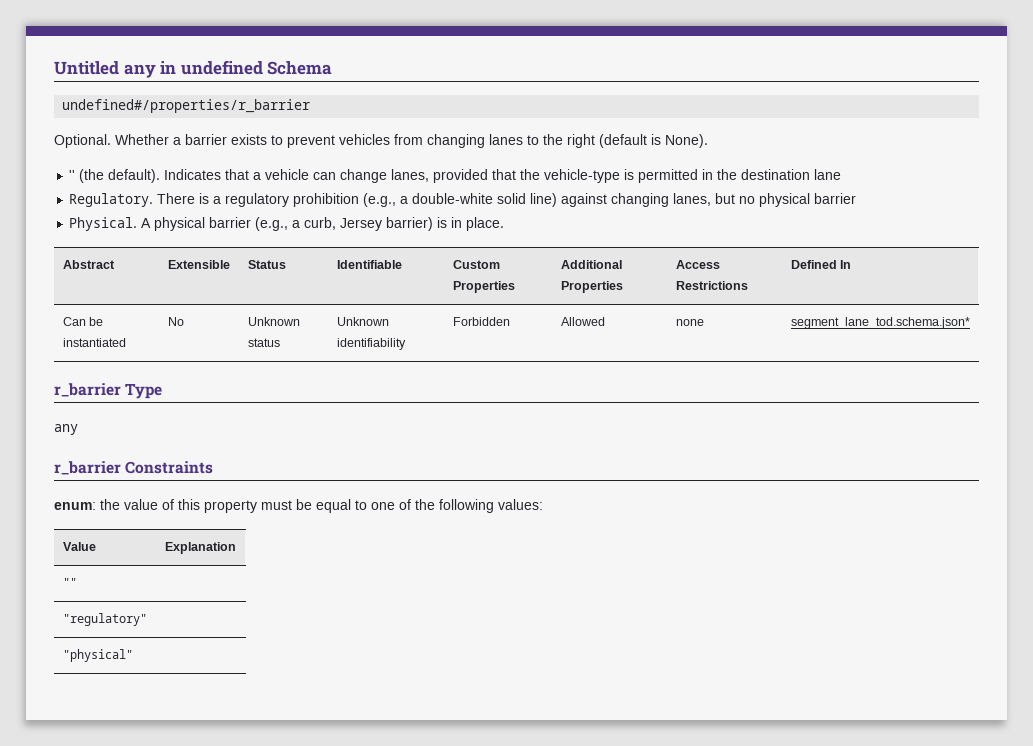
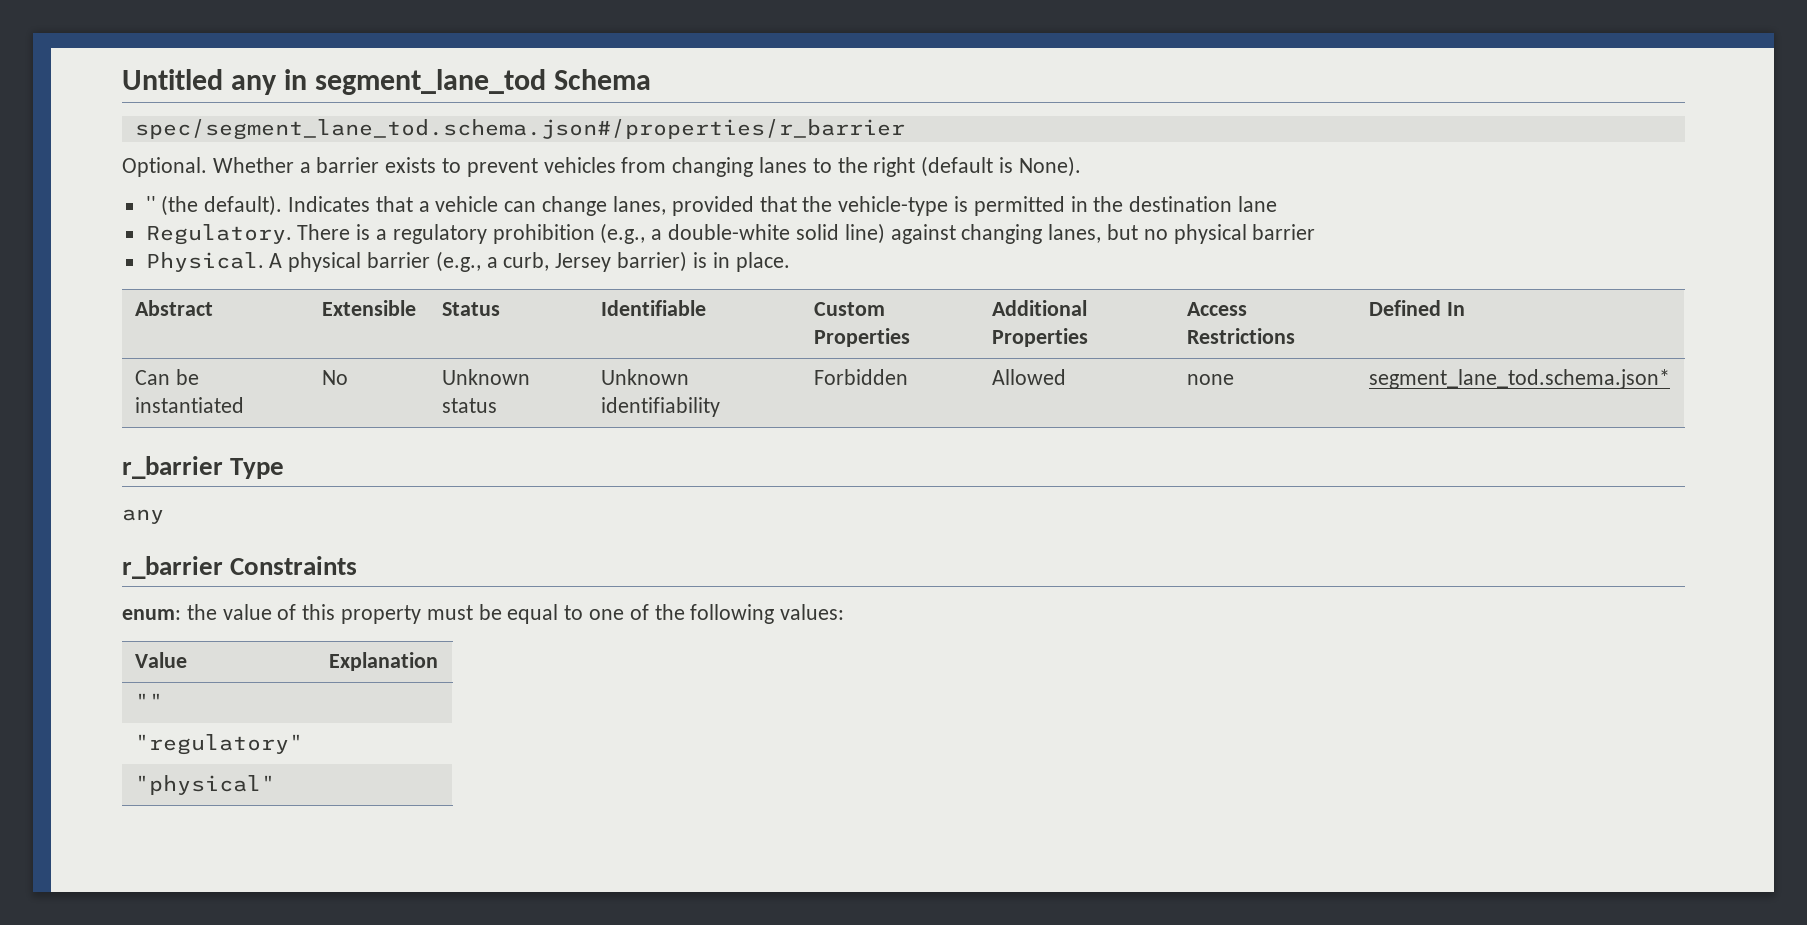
[180,60,263,75] undefined -> [315,69,547,95] segment_lane_tod
[62,99,311,113] undefined#/properties/r_barrier -> [134,119,905,140] spec/segment_lane_tod.schema.json#/properties/r_barrier

